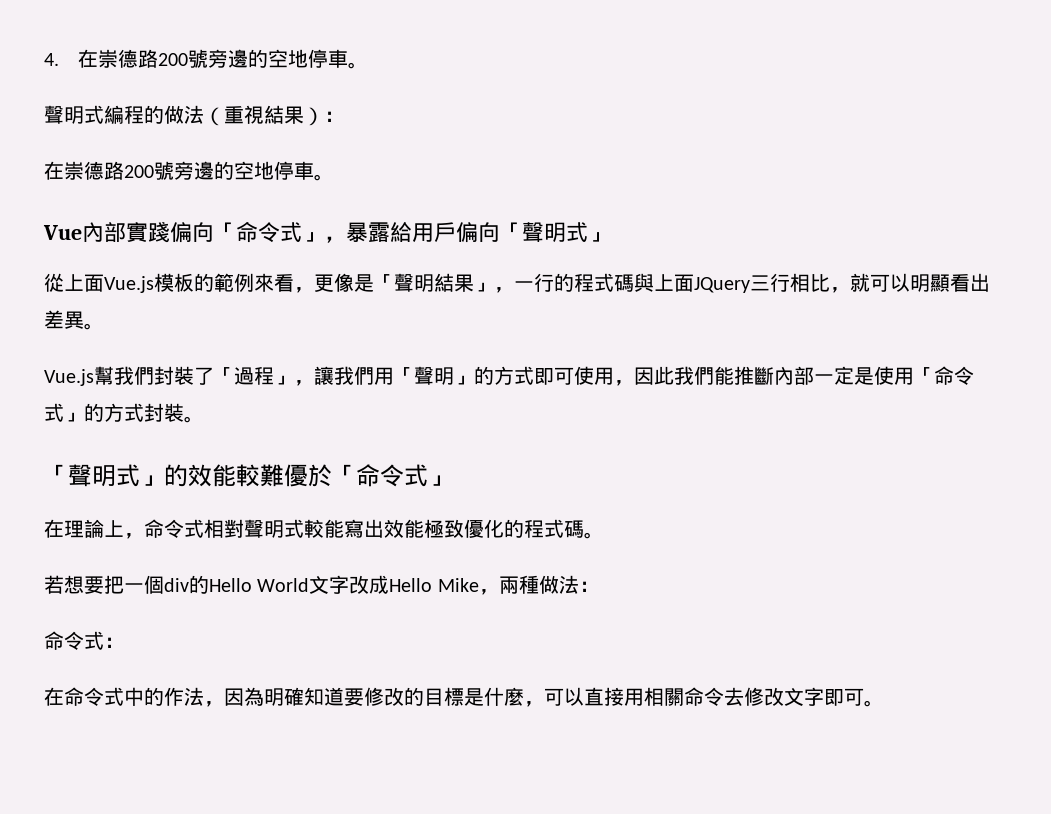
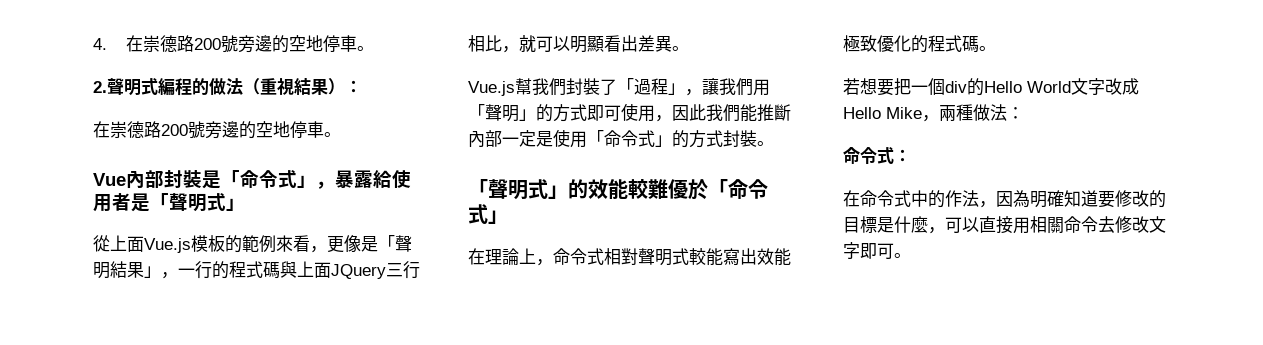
(368, 65) none -> [93,81,107,93] 2.
[126,221,214,243] 實踐偏向 -> [164,170,221,189] 封裝是
[412,222,500,243] 用戶偏向 -> [392,170,411,188] [93,193,150,212] 使用者是

